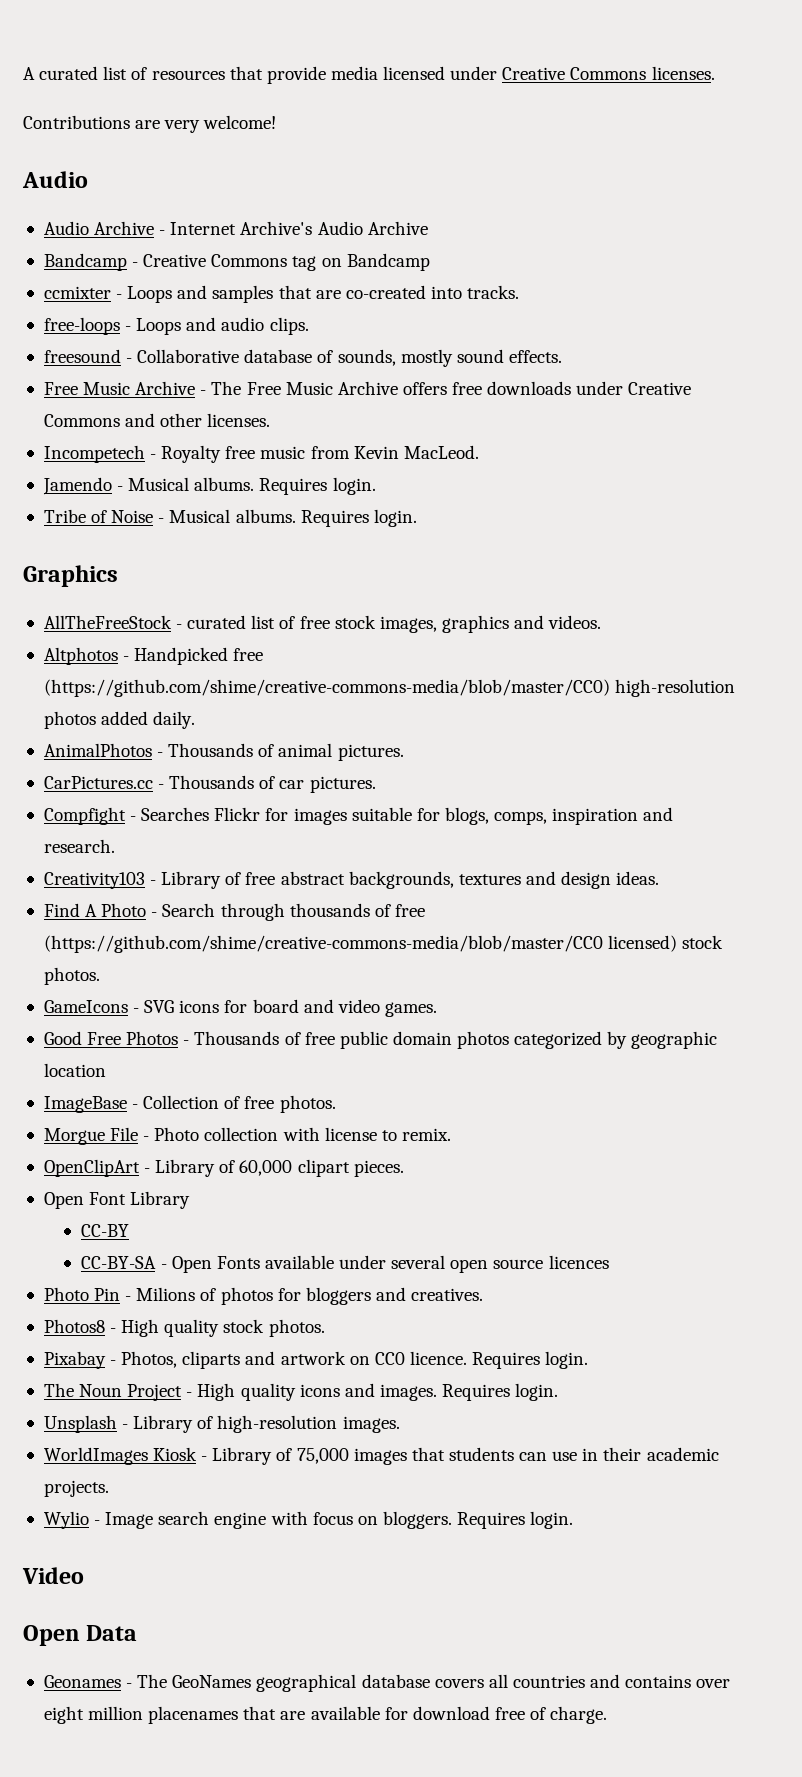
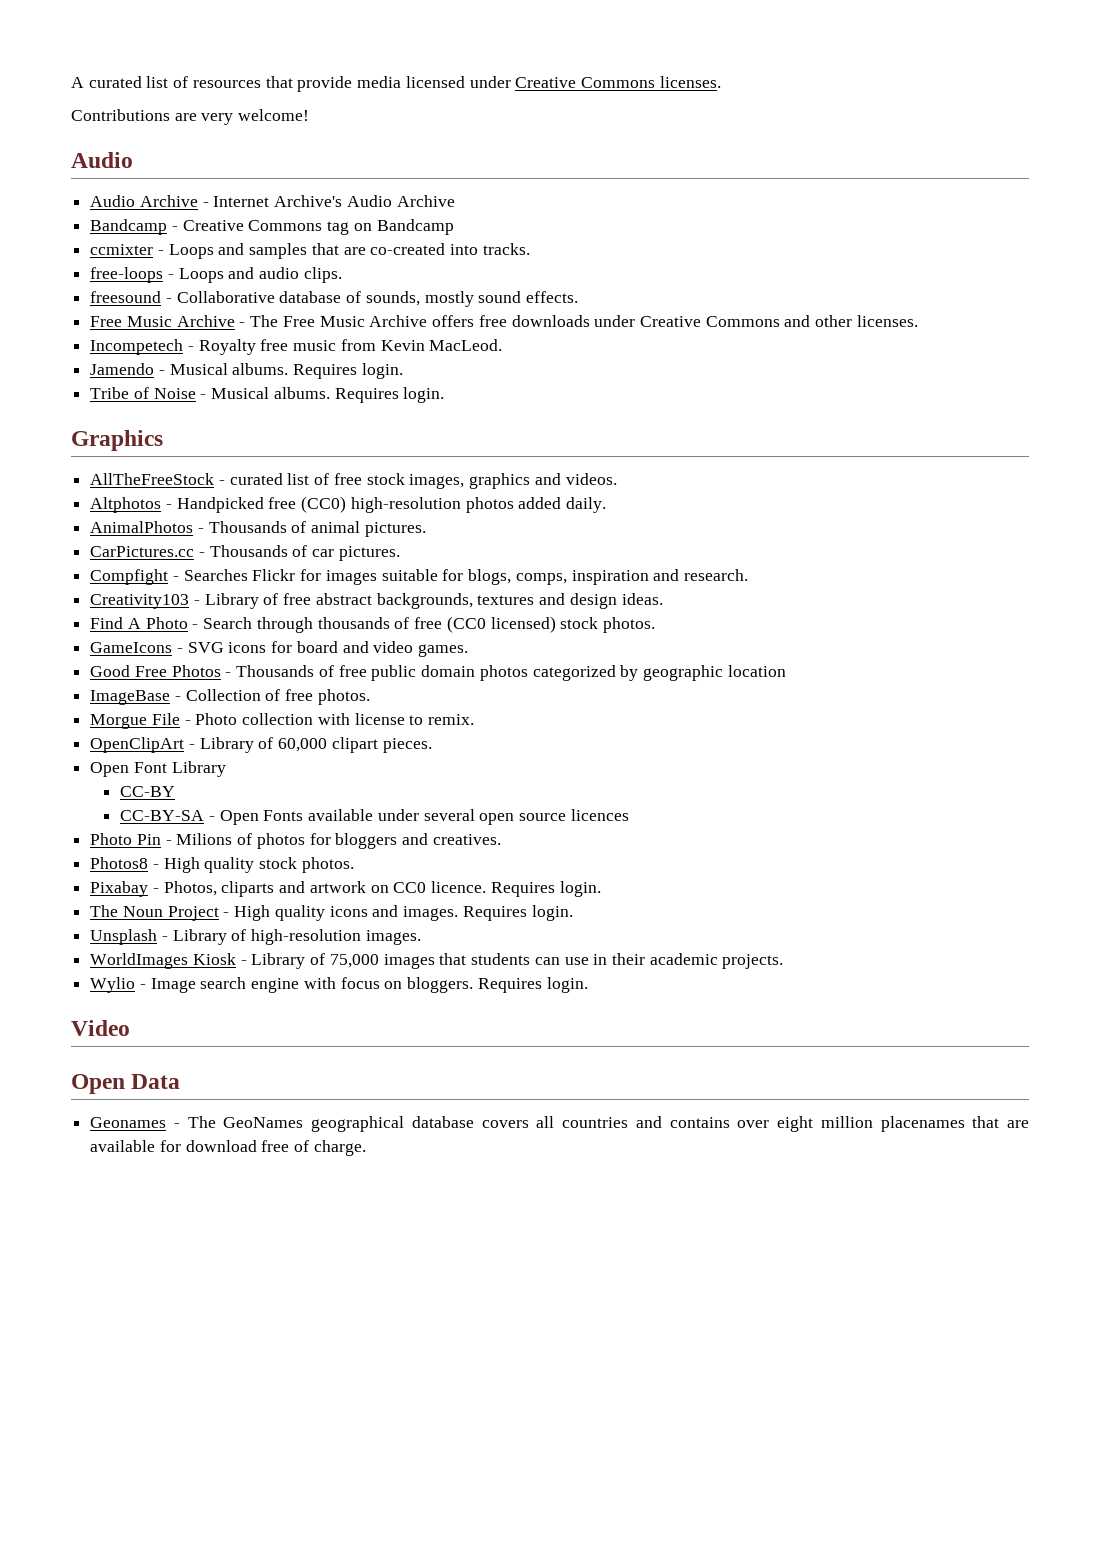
[43,679,610,697] (https://github.com/shime/creative-commons-media/blob/master/CC0) -> [301,496,347,513] (CC0)
[43,935,603,953] (https://github.com/shime/creative-commons-media/blob/master/CC0 -> [446,616,486,633] (CC0

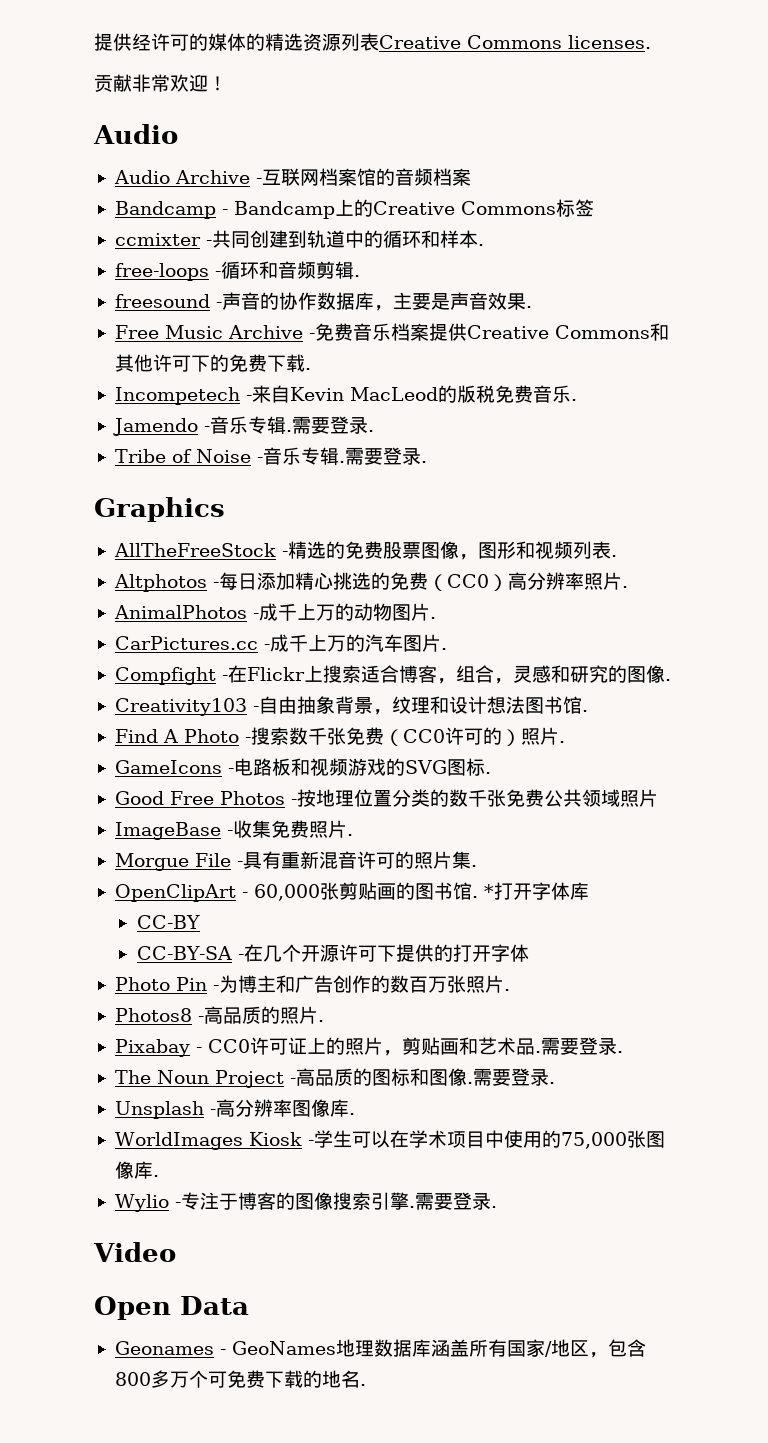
[71,76,511,92] A curated list of resources that provide media licensed under -> [94,33,379,51] 提供经许可的媒体的精选资源列表
[71,109,310,125] Contributions are very welcome! -> [94,74,227,92] 贡献非常欢迎！
[213,195,455,207] [90,219,454,235] [90,243,530,259] [90,267,342,283] [90,291,579,307] [90,315,918,327] [90,339,503,355] [90,363,403,379] [90,387,445,403] [71,430,163,451] [90,473,617,489] [90,496,607,513] [90,521,426,537] [90,545,400,561] [90,569,748,585] [90,593,663,609] [90,616,655,633] [90,641,469,657] [90,665,786,681] [90,689,370,705] [90,713,475,729] [90,737,432,753] [90,761,226,777] [120,786,176,797] [120,809,629,825] [90,833,501,849] [90,857,354,873] [90,881,601,897] [90,905,573,921] [90,929,421,945] [90,953,784,969] [90,977,588,993] Internet Archive's Audio Archive // Bandcamp - Creative Commons tag on Bandcamp // ccmixter - Loops and samples that are co-created into tracks. // free-loops - Loops and audio clips. // freesound - Collaborative database of sounds, mostly sound effects. // Free Music Archive - The Free Music Archive offers free downloads under Creative Commons and other licenses. // Incompetech - Royalty free music from Kevin MacLeod. // Jamendo - Musical albums. Requires login. // Tribe of Noise - Musical albums. Requires login. // Graphics // AllTheFreeStock - curated list of free stock images, graphics and videos. // Altphotos - Handpicked free (CC0) high-resolution photos added daily. // AnimalPhotos - Thousands of animal pictures. // CarPictures.cc - Thousands of car pictures. // Compfight - Searches Flickr for images suitable for blogs, comps, inspiration and research. // Creativity103 - Library of free abstract backgrounds, textures and design ideas. // Find A Photo - Search through thousands of free (CC0 licensed) stock photos. // GameIcons - SVG icons for board and video games. // Good Free Photos - Thousands of free public domain photos categorized by geographic location // ImageBase - Collection of free photos. // Morgue File - Photo collection with license to remix. // OpenClipArt - Library of 60,000 clipart pieces. // Open Font Library // CC-BY // CC-BY-SA - Open Fonts available under several open source licences // Photo Pin - Milions of photos for bloggers and creatives. // Photos8 - High quality stock photos. // Pixabay - Photos, cliparts and artwork on CC0 licence. Requires login. // The Noun Project - High quality icons and images. Requires login. // Unsplash - Library of high-resolution images. // WorldImages Kiosk - Library of 75,000 images that students can use in their academic projects. // Wylio - Image search engine with focus on bloggers. Requires login. -> [261,168,471,186] [114,199,594,219] [114,230,484,248] [114,261,360,281] [114,292,532,311] [114,323,669,341] [114,354,311,372] [114,385,577,405] [112,416,374,436] [114,447,427,466] [94,497,225,522] [113,541,617,560] [113,572,628,592] [113,603,436,621] [114,634,447,652] [114,665,671,685] [114,696,588,716] [114,727,565,746] [114,758,491,776] [114,789,658,807] [114,820,353,840] [114,851,477,871] [114,882,589,902] [136,915,200,929] [136,944,530,962] [114,975,510,993] [114,1006,324,1024] [114,1037,623,1057] [114,1068,555,1088] [114,1099,355,1119] [114,1130,665,1150] [114,1161,159,1179] [114,1192,497,1212] 互联网档案馆的音频档案 // Bandcamp - Bandcamp上的Creative Commons标签 // ccmixter -共同创建到轨道中的循环和样本. // free-loops -循环和音频剪辑. // freesound -声音的协作数据库，主要是声音效果. // Free Music Archive -免费音乐档案提供Creative Commons和其他许可下的免费下载. // Incompetech -来自Kevin MacLeod的版税免费音乐. // Jamendo -音乐专辑.需要登录. // Tribe of Noise -音乐专辑.需要登录. // Graphics // AllTheFreeStock -精选的免费股票图像，图形和视频列表. // Altphotos -每日添加精心挑选的免费（CC0）高分辨率照片. // AnimalPhotos -成千上万的动物图片. // CarPictures.cc -成千上万的汽车图片. // Compfight -在Flickr上搜索适合博客，组合，灵感和研究的图像. // Creativity103 -自由抽象背景，纹理和设计想法图书馆. // Find A Photo -搜索数千张免费（CC0许可的）照片. // GameIcons -电路板和视频游戏的SVG图标. // Good Free Photos -按地理位置分类的数千张免费公共领域照片 // ImageBase -收集免费照片. // Morgue File -具有重新混音许可的照片集. // OpenClipArt - 60,000张剪贴画的图书馆. *打开字体库 // CC-BY // CC-BY-SA -在几个开源许可下提供的打开字体 // Photo Pin -为博主和广告创作的数百万张照片. // Photos8 -高品质的照片. // Pixabay - CC0许可证上的照片，剪贴画和艺术品.需要登录. // The Noun Project -高品质的图标和图像.需要登录. // Unsplash -高分辨率图像库. // WorldImages Kiosk -学生可以在学术项目中使用的75,000张图像库. // Wylio -专注于博客的图像搜索引擎.需要登录.
[187,1116,1029,1132] [90,1140,366,1156] The GeoNames geographical database covers all countries and contains over eight million placenames that are available for download free of charge. -> [231,1339,646,1358] [114,1370,366,1388] GeoNames地理数据库涵盖所有国家/地区，包含800多万个可免费下载的地名.

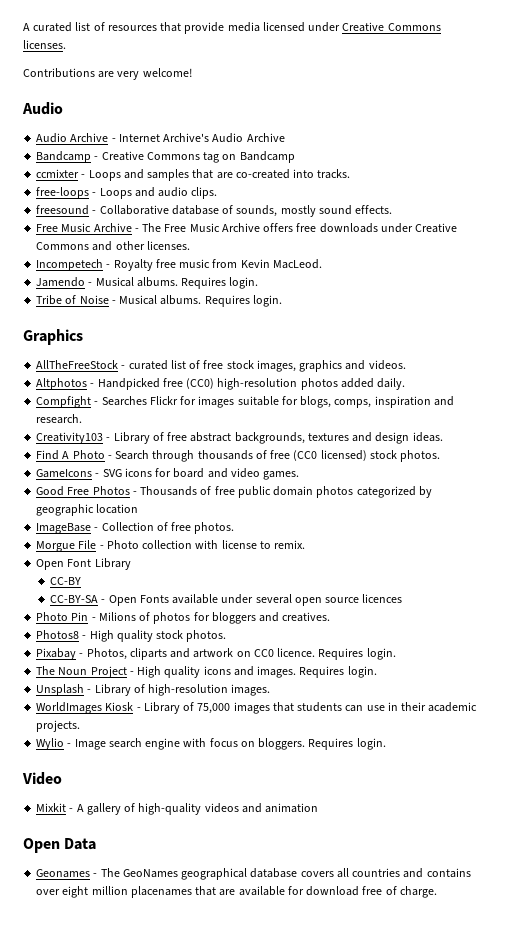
[94,33,379,51] 提供经许可的媒体的精选资源列表 -> [23,22,341,34] A curated list of resources that provide media licensed under
[94,74,227,92] 贡献非常欢迎！ -> [23,68,192,80] Contributions are very welcome!
[261,168,471,186] [114,199,594,219] [114,230,484,248] [114,261,360,281] [114,292,532,311] [114,323,669,341] [114,354,311,372] [114,385,577,405] [112,416,374,436] [114,447,427,466] [94,497,225,522] [113,541,617,560] [113,572,628,592] [113,603,436,621] [114,634,447,652] [114,665,671,685] [114,696,588,716] [114,727,565,746] [114,758,491,776] [114,789,658,807] [114,820,353,840] [114,851,477,871] [114,882,589,902] [136,915,200,929] [136,944,530,962] [114,975,510,993] [114,1006,324,1024] [114,1037,623,1057] [114,1068,555,1088] [114,1099,355,1119] [114,1130,665,1150] [114,1161,159,1179] [114,1192,497,1212] [93,1242,176,1262] [94,1296,249,1320] [114,1339,646,1358] [114,1370,366,1388] 互联网档案馆的音频档案 // Bandcamp - Bandcamp上的Creative Commons标签 // ccmixter -共同创建到轨道中的循环和样本. // free-loops -循环和音频剪辑. // freesound -声音的协作数据库，主要是声音效果. // Free Music Archive -免费音乐档案提供Creative Commons和其他许可下的免费下载. // Incompetech -来自Kevin MacLeod的版税免费音乐. // Jamendo -音乐专辑.需要登录. // Tribe of Noise -音乐专辑.需要登录. // Graphics // AllTheFreeStock -精选的免费股票图像，图形和视频列表. // Altphotos -每日添加精心挑选的免费（CC0）高分辨率照片. // AnimalPhotos -成千上万的动物图片. // CarPictures.cc -成千上万的汽车图片. // Compfight -在Flickr上搜索适合博客，组合，灵感和研究的图像. // Creativity103 -自由抽象背景，纹理和设计想法图书馆. // Find A Photo -搜索数千张免费（CC0许可的）照片. // GameIcons -电路板和视频游戏的SVG图标. // Good Free Photos -按地理位置分类的数千张免费公共领域照片 // ImageBase -收集免费照片. // Morgue File -具有重新混音许可的照片集. // OpenClipArt - 60,000张剪贴画的图书馆. *打开字体库 // CC-BY // CC-BY-SA -在几个开源许可下提供的打开字体 // Photo Pin -为博主和广告创作的数百万张照片. // Photos8 -高品质的照片. // Pixabay - CC0许可证上的照片，剪贴画和艺术品.需要登录. // The Noun Project -高品质的图标和图像.需要登录. // Unsplash -高分辨率图像库. // WorldImages Kiosk -学生可以在学术项目中使用的75,000张图像库. // Wylio -专注于博客的图像搜索引擎.需要登录. // Video // Open Data // Geonames - GeoNames地理数据库涵盖所有国家/地区，包含800多万个可免费下载的地名. -> [118,133,285,143] [36,151,295,163] [36,169,351,181] [36,187,218,199] [36,205,393,217] [36,223,458,233] [36,241,190,251] [36,259,322,271] [36,277,259,289] [36,295,282,307] [23,329,83,345] [36,360,406,372] [36,378,406,390] [36,396,454,408] [36,414,83,424] [36,432,443,444] [36,450,441,462] [36,468,300,480] [36,486,432,498] [36,504,139,516] [36,522,235,534] [36,540,306,552] [36,558,131,570] [50,577,82,585] [50,594,403,606] [36,612,331,624] [36,630,227,642] [36,648,396,660] [36,666,377,678] [36,684,271,696] [36,702,478,714] [36,720,81,732] [36,738,386,750] [22,772,62,785] [36,803,319,815] [23,838,97,853] [36,868,471,880] [36,886,437,898] Internet Archive's Audio Archive // Bandcamp - Creative Commons tag on Bandcamp // ccmixter - Loops and samples that are co-created into tracks. // free-loops - Loops and audio clips. // freesound - Collaborative database of sounds, mostly sound effects. // Free Music Archive - The Free Music Archive offers free downloads under Creative Commons and other licenses. // Incompetech - Royalty free music from Kevin MacLeod. // Jamendo - Musical albums. Requires login. // Tribe of Noise - Musical albums. Requires login. // Graphics // AllTheFreeStock - curated list of free stock images, graphics and videos. // Altphotos - Handpicked free (CC0) high-resolution photos added daily. // Compfight - Searches Flickr for images suitable for blogs, comps, inspiration and research. // Creativity103 - Library of free abstract backgrounds, textures and design ideas. // Find A Photo - Search through thousands of free (CC0 licensed) stock photos. // GameIcons - SVG icons for board and video games. // Good Free Photos - Thousands of free public domain photos categorized by geographic location // ImageBase - Collection of free photos. // Morgue File - Photo collection with license to remix. // Open Font Library // CC-BY // CC-BY-SA - Open Fonts available under several open source licences // Photo Pin - Milions of photos for bloggers and creatives. // Photos8 - High quality stock photos. // Pixabay - Photos, cliparts and artwork on CC0 licence. Requires login. // The Noun Project - High quality icons and images. Requires login. // Unsplash - Library of high-resolution images. // WorldImages Kiosk - Library of 75,000 images that students can use in their academic projects. // Wylio - Image search engine with focus on bloggers. Requires login. // Video // Mixkit - A gallery of high-quality videos and animation // Open Data // Geonames - The GeoNames geographical database covers all countries and contains over eight million placenames that are available for download free of charge.

